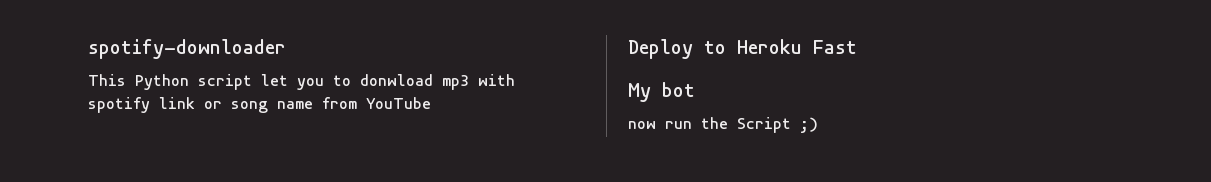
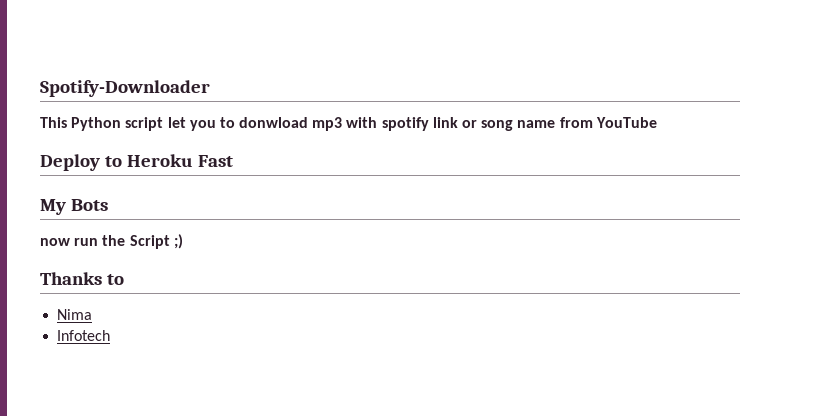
[88,39,286,59] spotify-downloader -> [40,80,210,97] Spotify-Downloader
[662,82,695,97] bot -> [70,199,108,211] Bots
(818, 125) none -> [40,272,124,285] [57,309,93,320] [57,330,111,341] // Thanks to // Nima // Infotech

